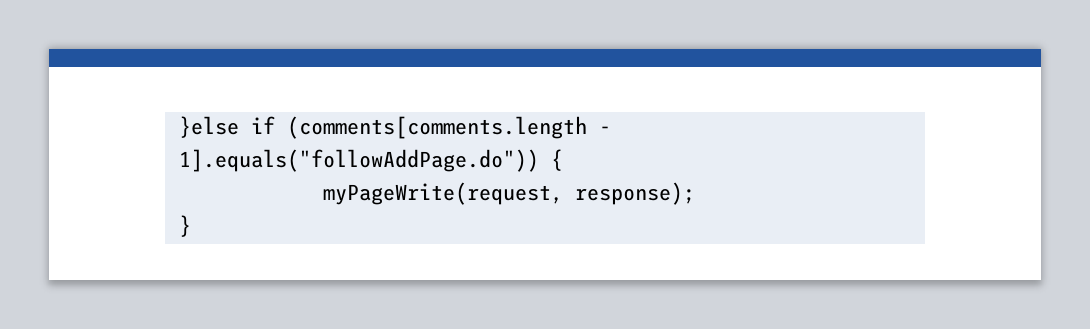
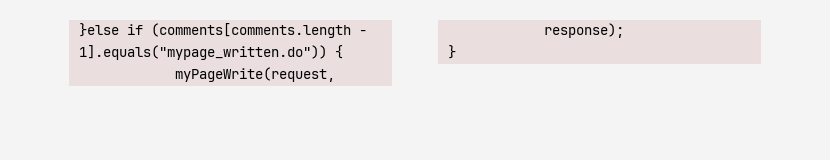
[178,149,539,172] 1].equals("followAddPage.do")) -> [78,45,327,60] 1].equals("mypage_written.do"))

